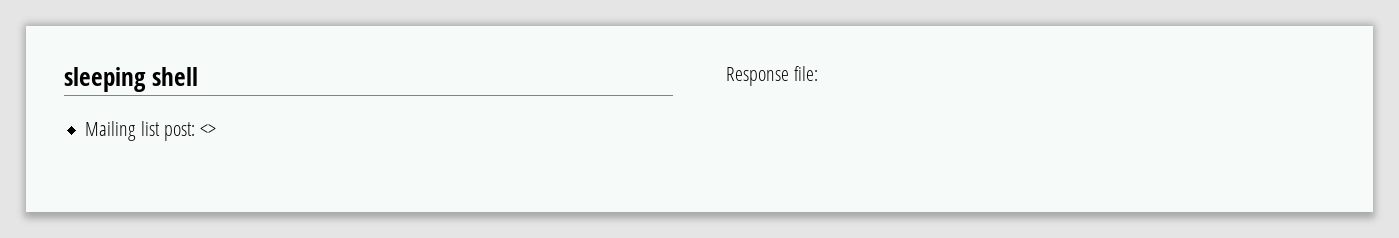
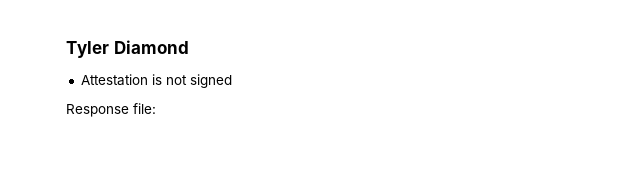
[64,67,198,92] [85,121,217,141] sleeping shell // Mailing list post: <> -> [66,40,189,58] [80,74,232,88] Tyler Diamond // Attestation is not signed

